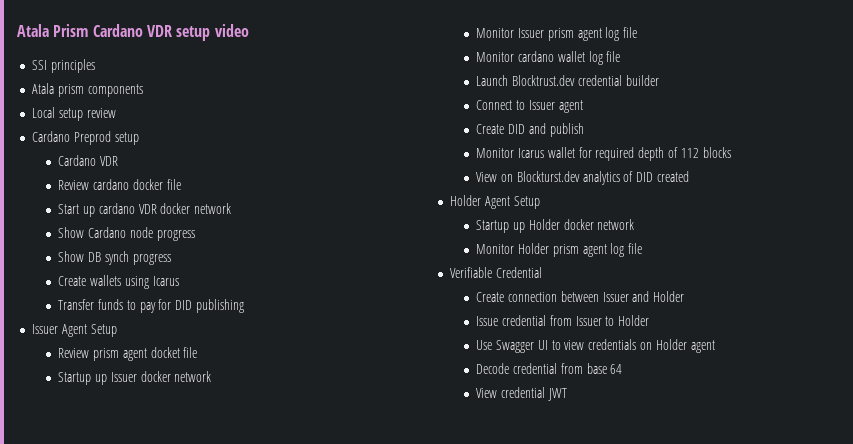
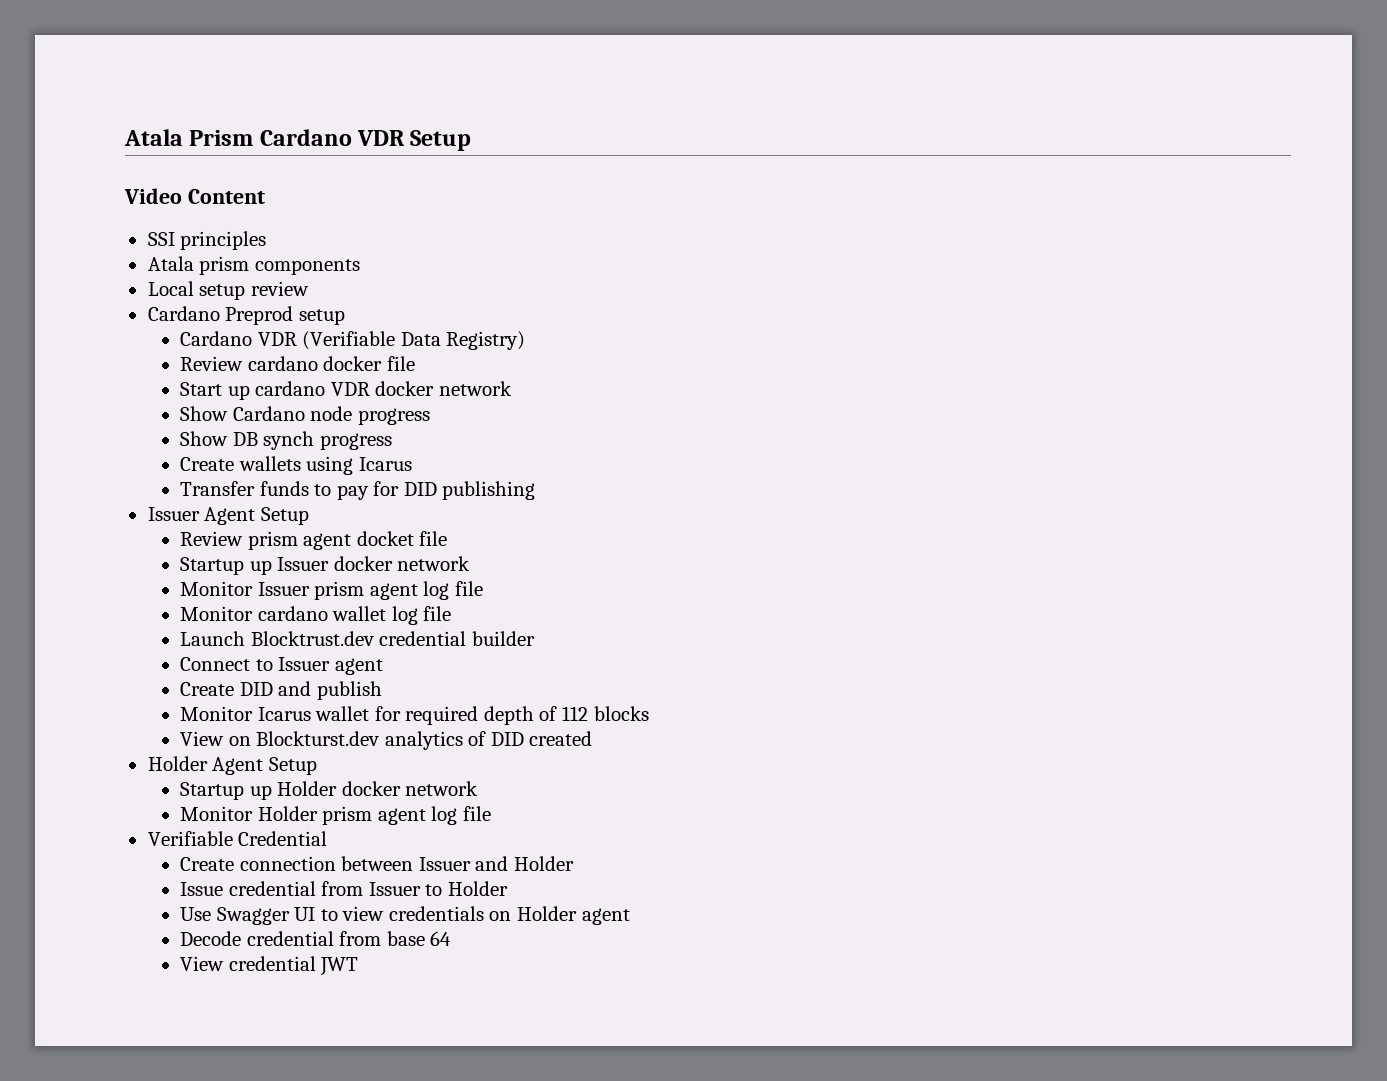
[176,24,249,41] setup video -> [410,130,472,151] [124,188,265,204] Setup // Video Content
(119, 161) none -> [302,331,526,350] (Verifiable Data Registry)

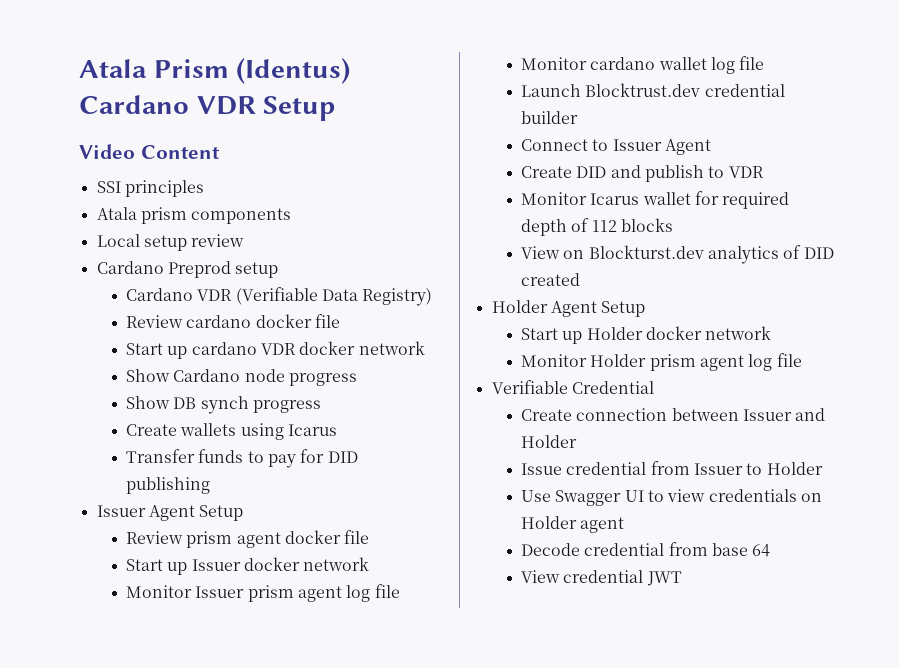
(254, 138) none -> [236,58,351,84] (Identus)
[356,531,448,546] [180,557,245,575] docket file // Startup -> [285,530,370,544] [126,559,164,571] docker file // Start
[334,658,383,675] agent -> [665,139,712,155] Agent
(382, 690) none -> [708,166,764,178] to VDR
[180,782,245,800] Startup -> [521,328,559,340] Start

